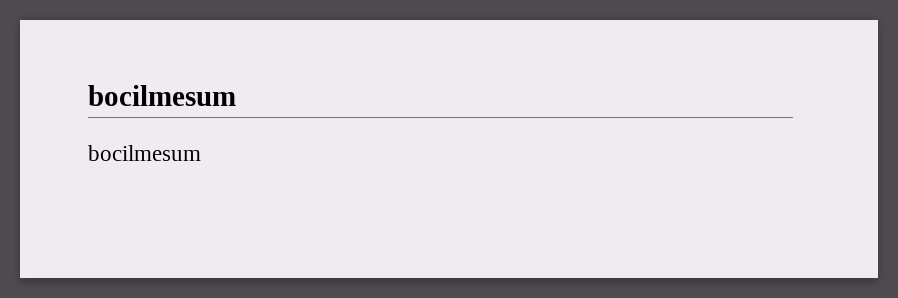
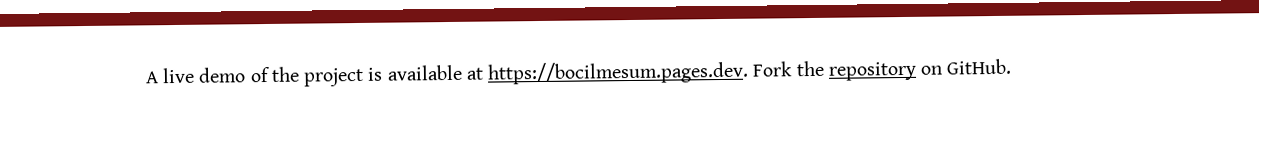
[88,85,236,106] [88,145,201,161] bocilmesum // bocilmesum -> [144,58,1012,87] A live demo of the project is available at https://bocilmesum.pages.dev. Fork the repository on GitHub.

